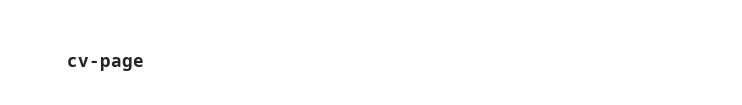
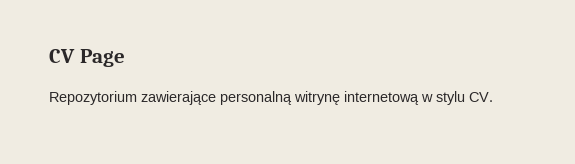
[67,57,144,71] cv-page -> [49,49,125,67] [49,91,493,105] CV Page // Repozytorium zawierające personalną witrynę internetową w stylu CV.

